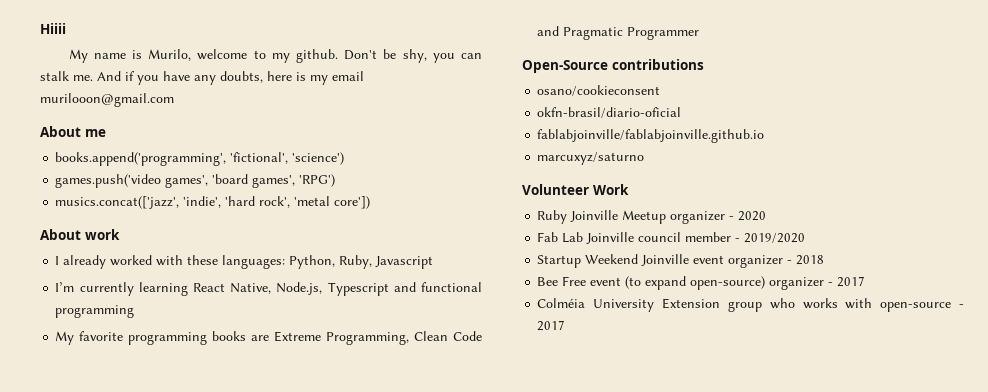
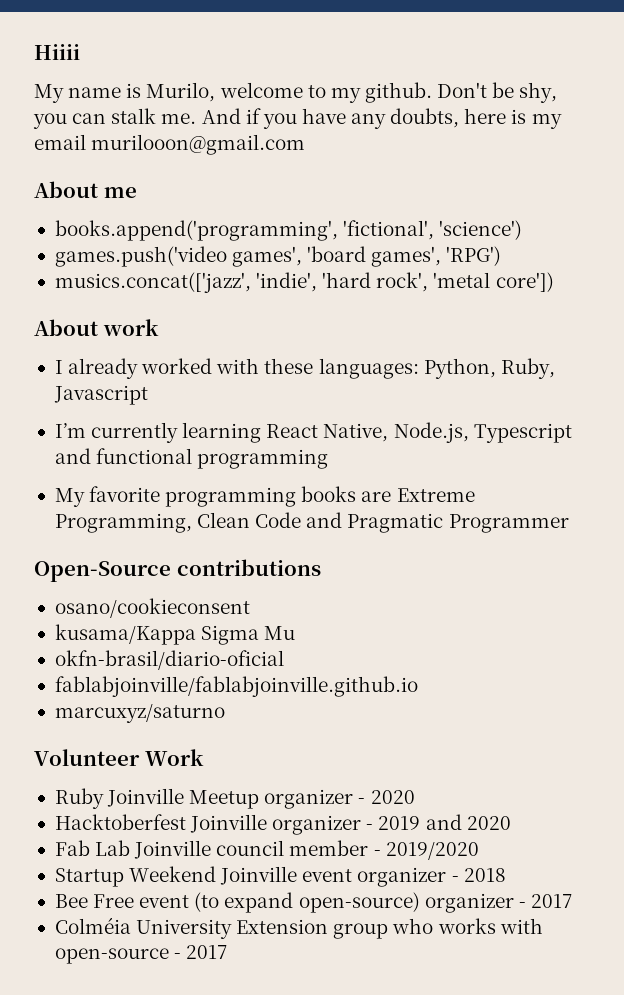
(661, 90) none -> [54,624,296,645] // kusama/Kappa Sigma Mu
(767, 216) none -> [54,814,511,835] // Hacktoberfest Joinville organizer - 2019 and 2020

